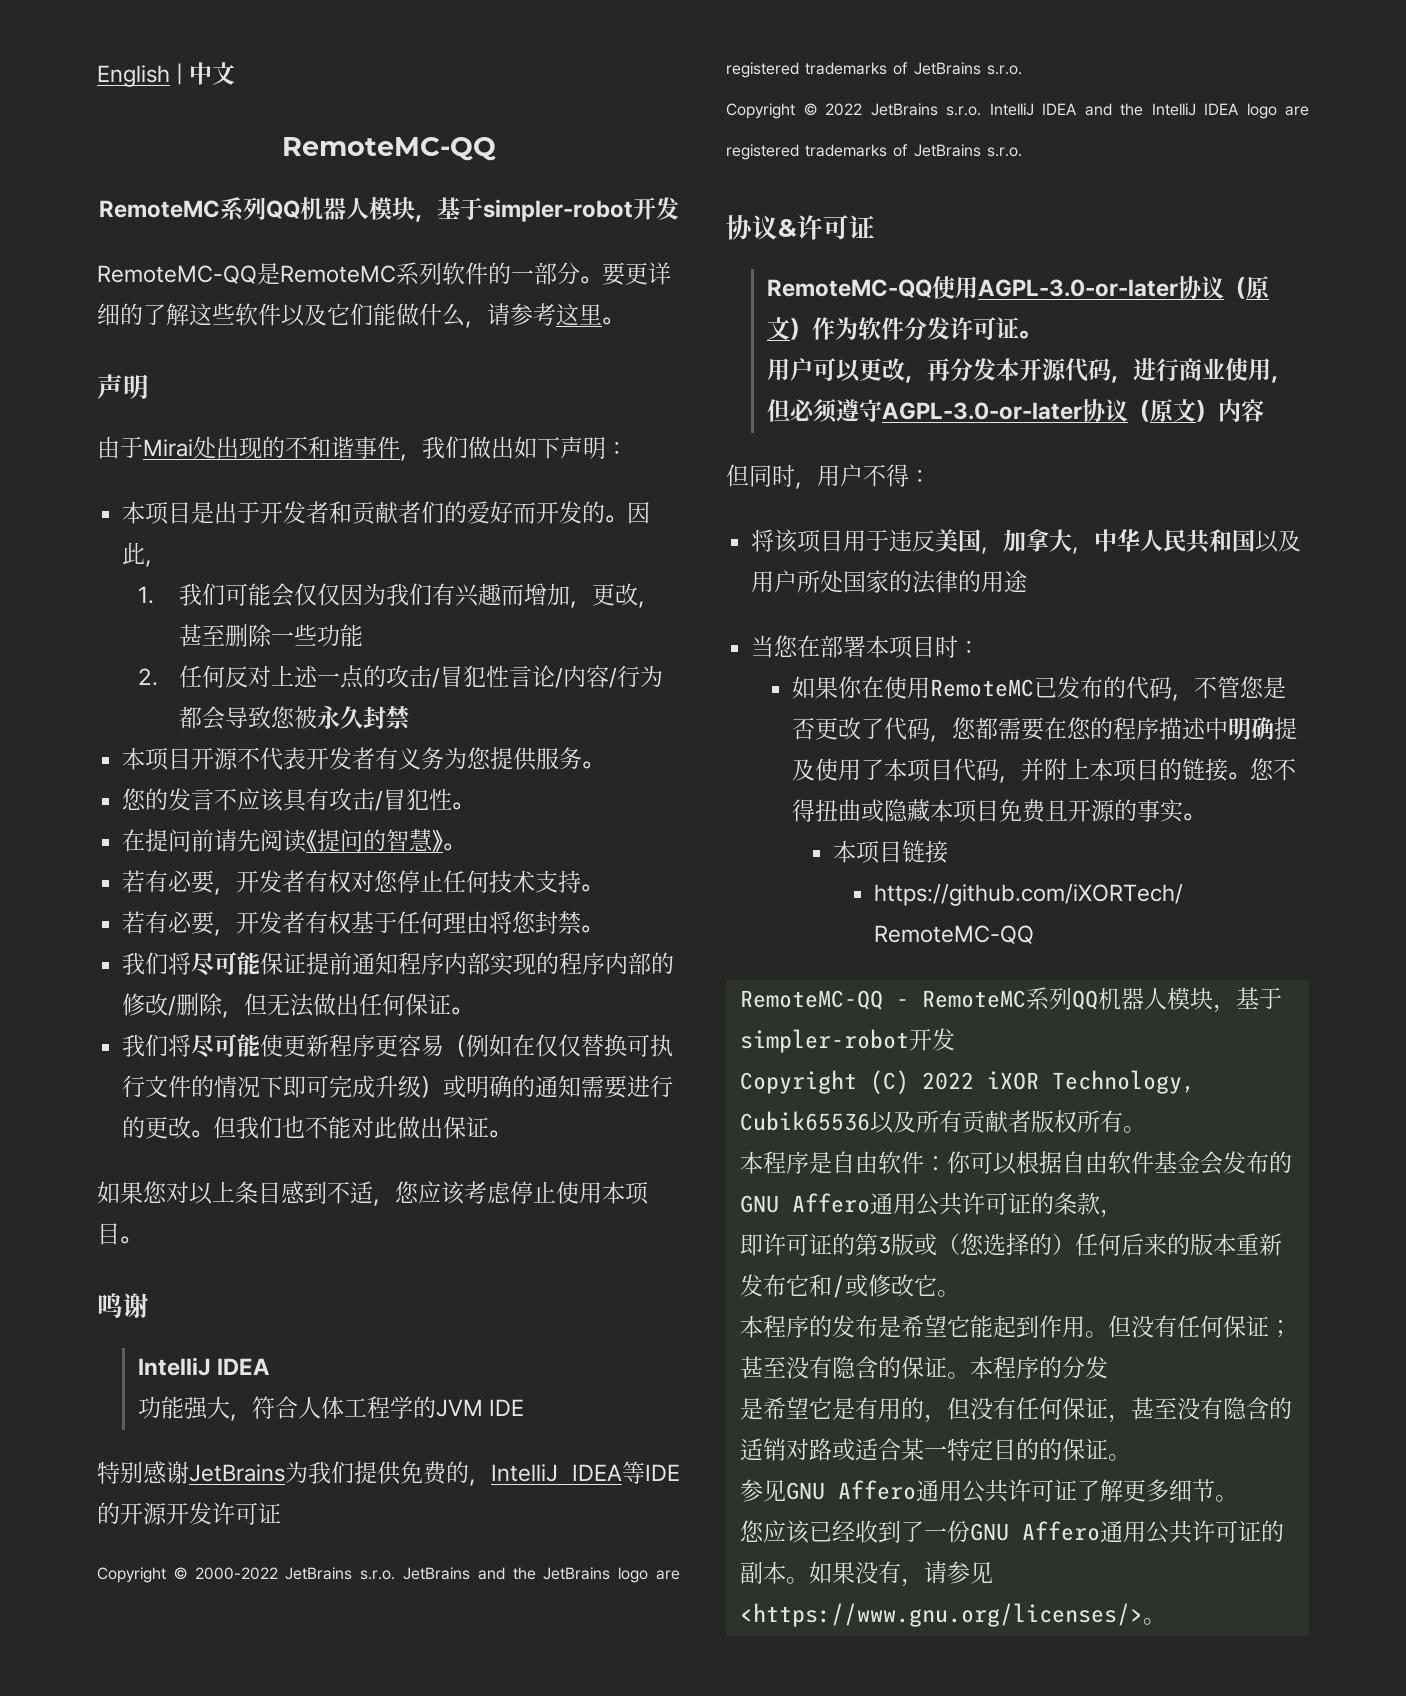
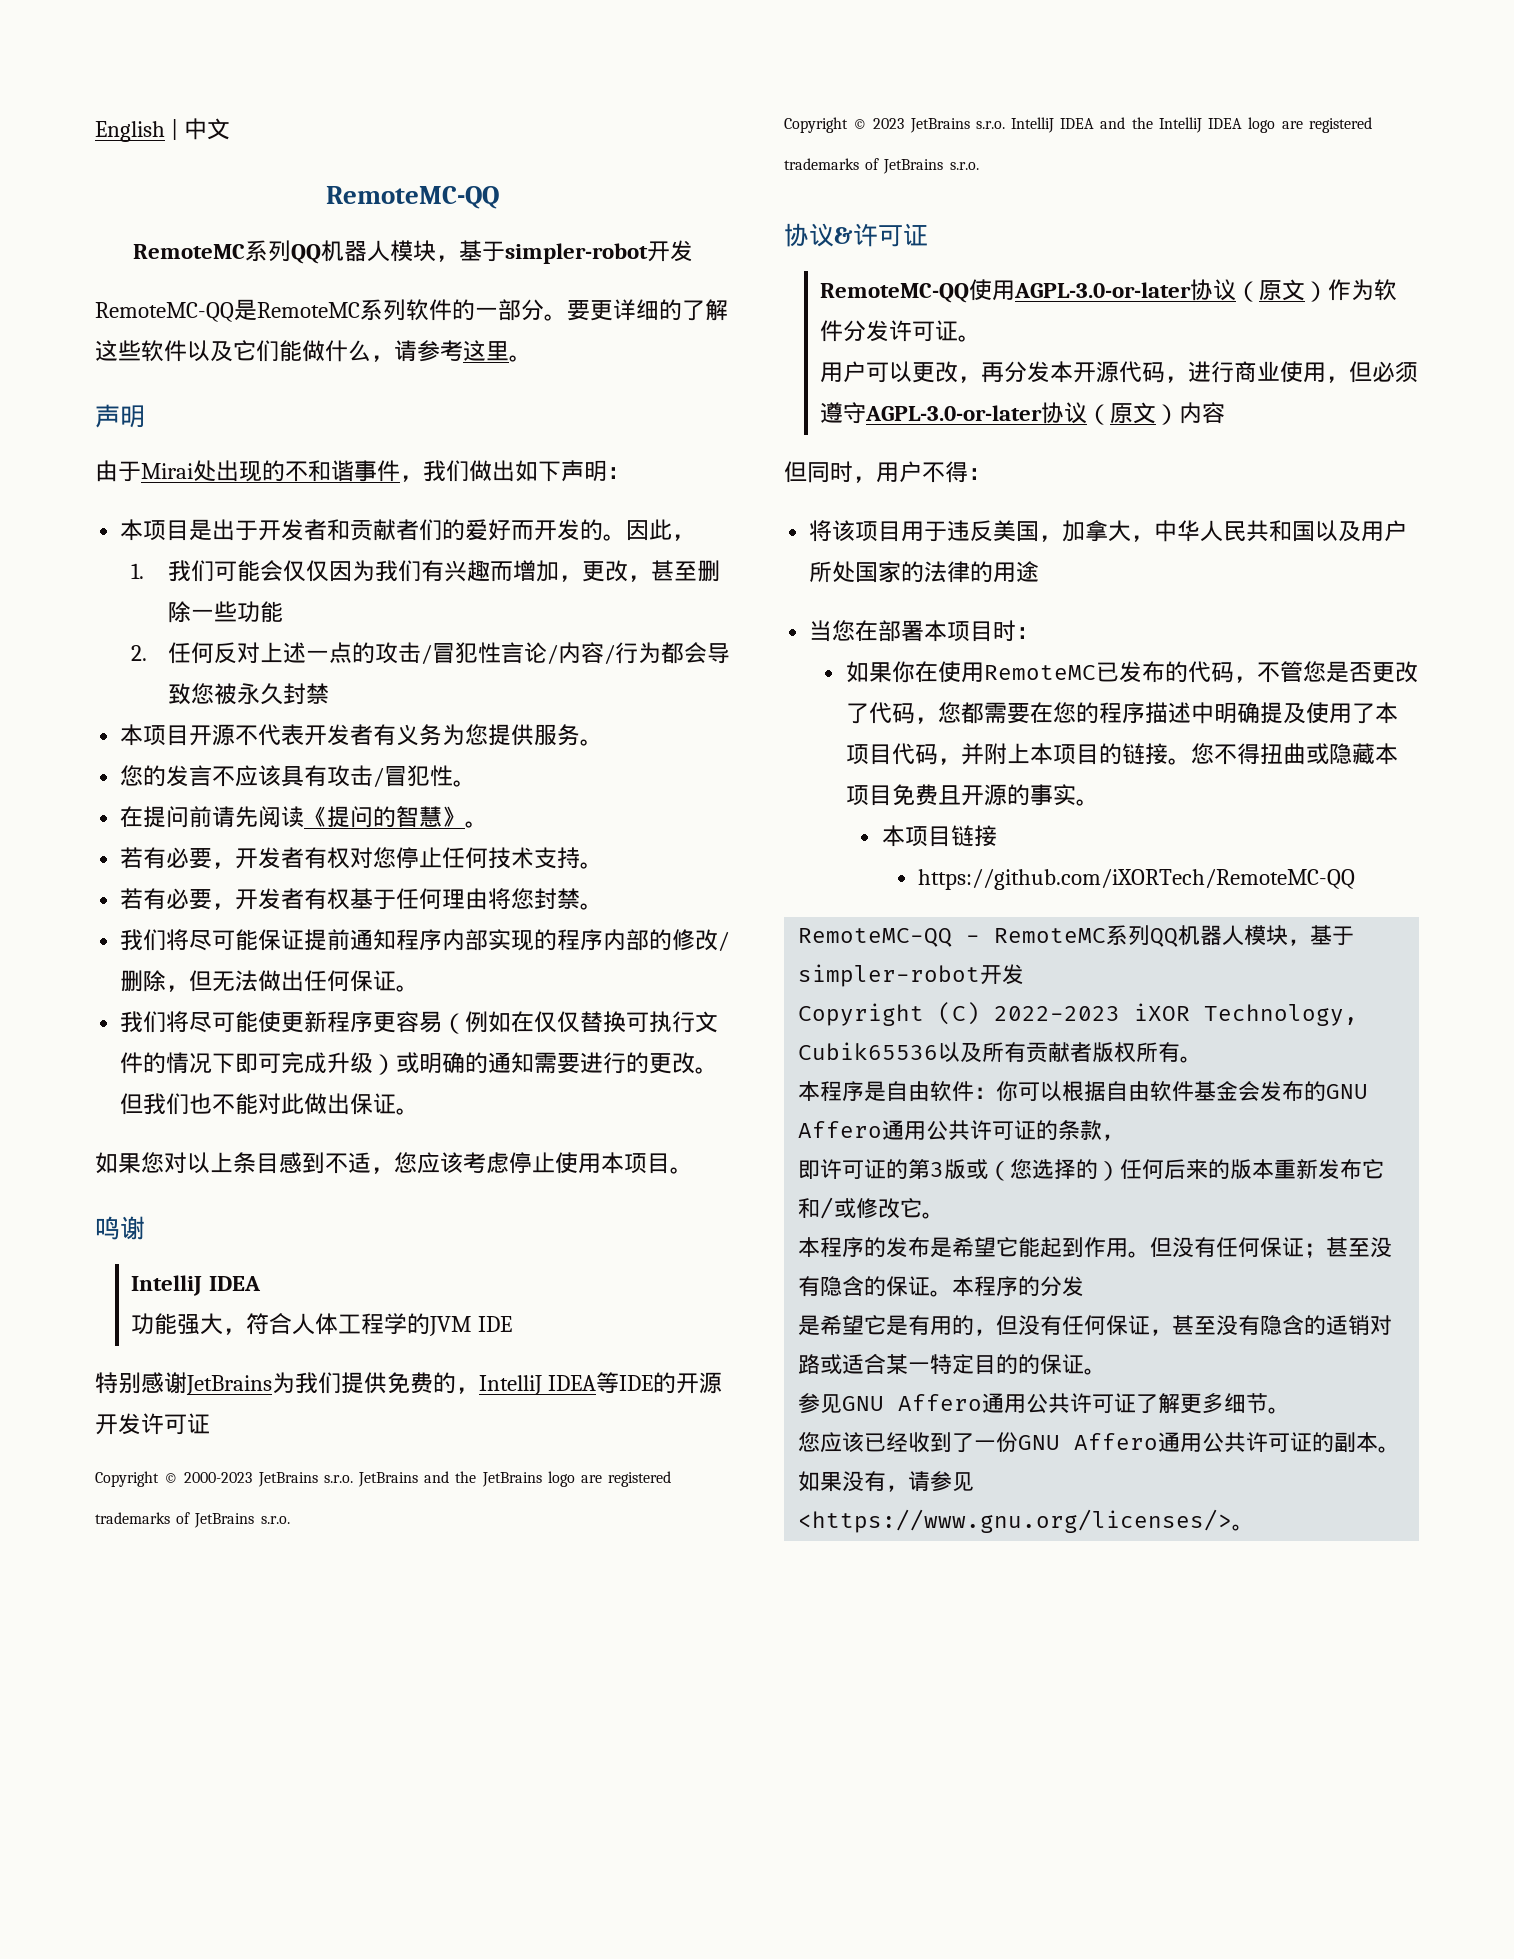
[194,1567,278,1580] 2000-2022 -> [184,1472,253,1483] 2000-2023
[825,103,862,116] 2022 -> [873,118,905,129] 2023
[921,1072,974,1090] 2022 -> [993,1006,1120,1021] 2022-2023

